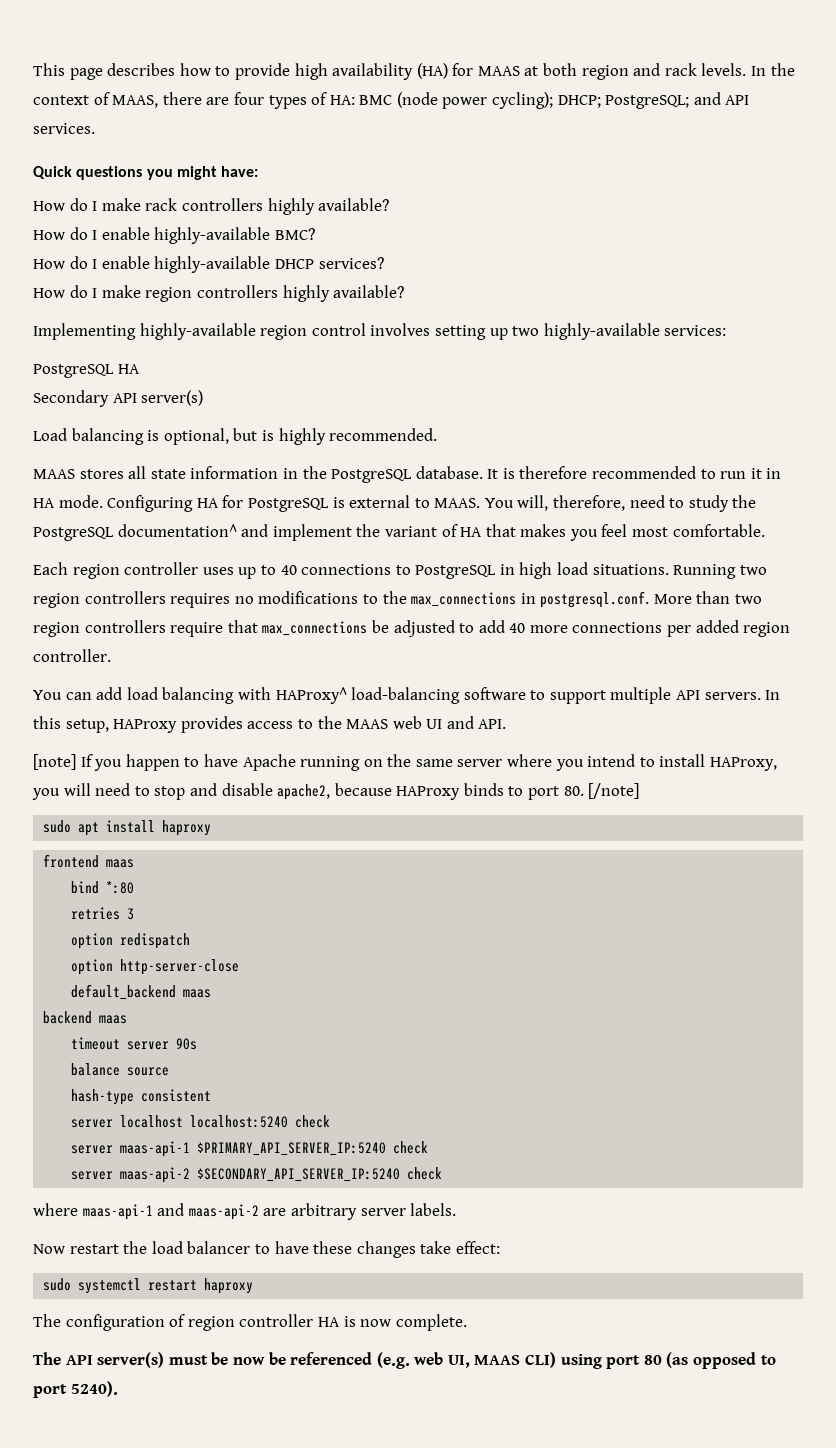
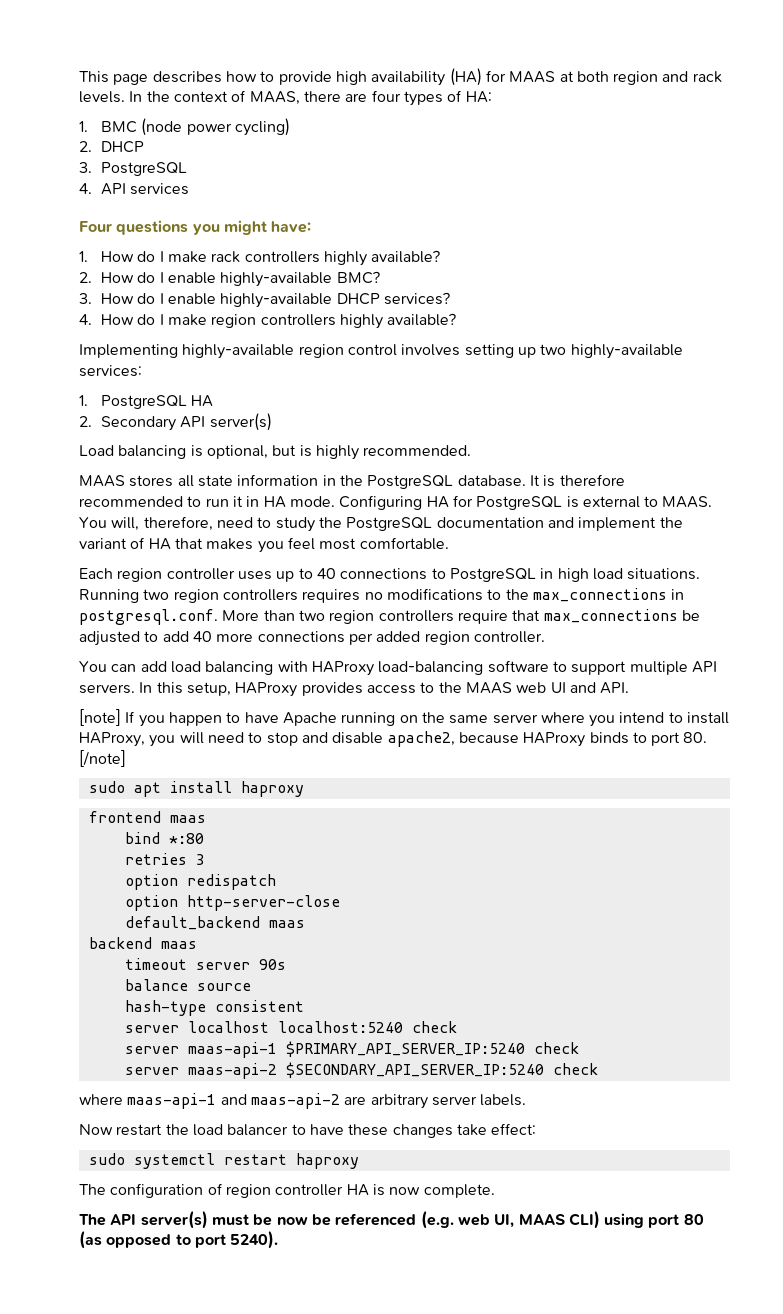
(355, 100) none -> [79,121,88,132] // 1.
[492,92,750,109] [33,123,95,134] [33,166,72,179] cycling); DHCP; PostgreSQL; and API services. // Quick -> [235,118,291,136] [79,141,145,153] [79,162,188,176] [79,183,190,195] [79,221,112,232] cycling) // 2. DHCP // 3. PostgreSQL // 4. API services // Four
(259, 171) none -> [79,251,88,262] 1.
(390, 204) none -> [79,272,92,283] 2.
(315, 234) none -> [79,293,92,304] 3.
(384, 263) none -> [79,314,92,325] 4.
(727, 330) none -> [79,395,88,406] 1.
(140, 369) none -> [79,416,92,427] 2.
[117,524,237,537] documentation^ -> [436,517,544,528] documentation
[275,687,347,704] HAProxy^ -> [311,661,374,676] HAProxy

